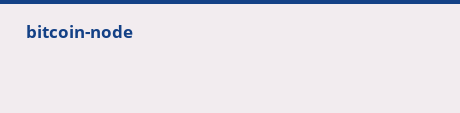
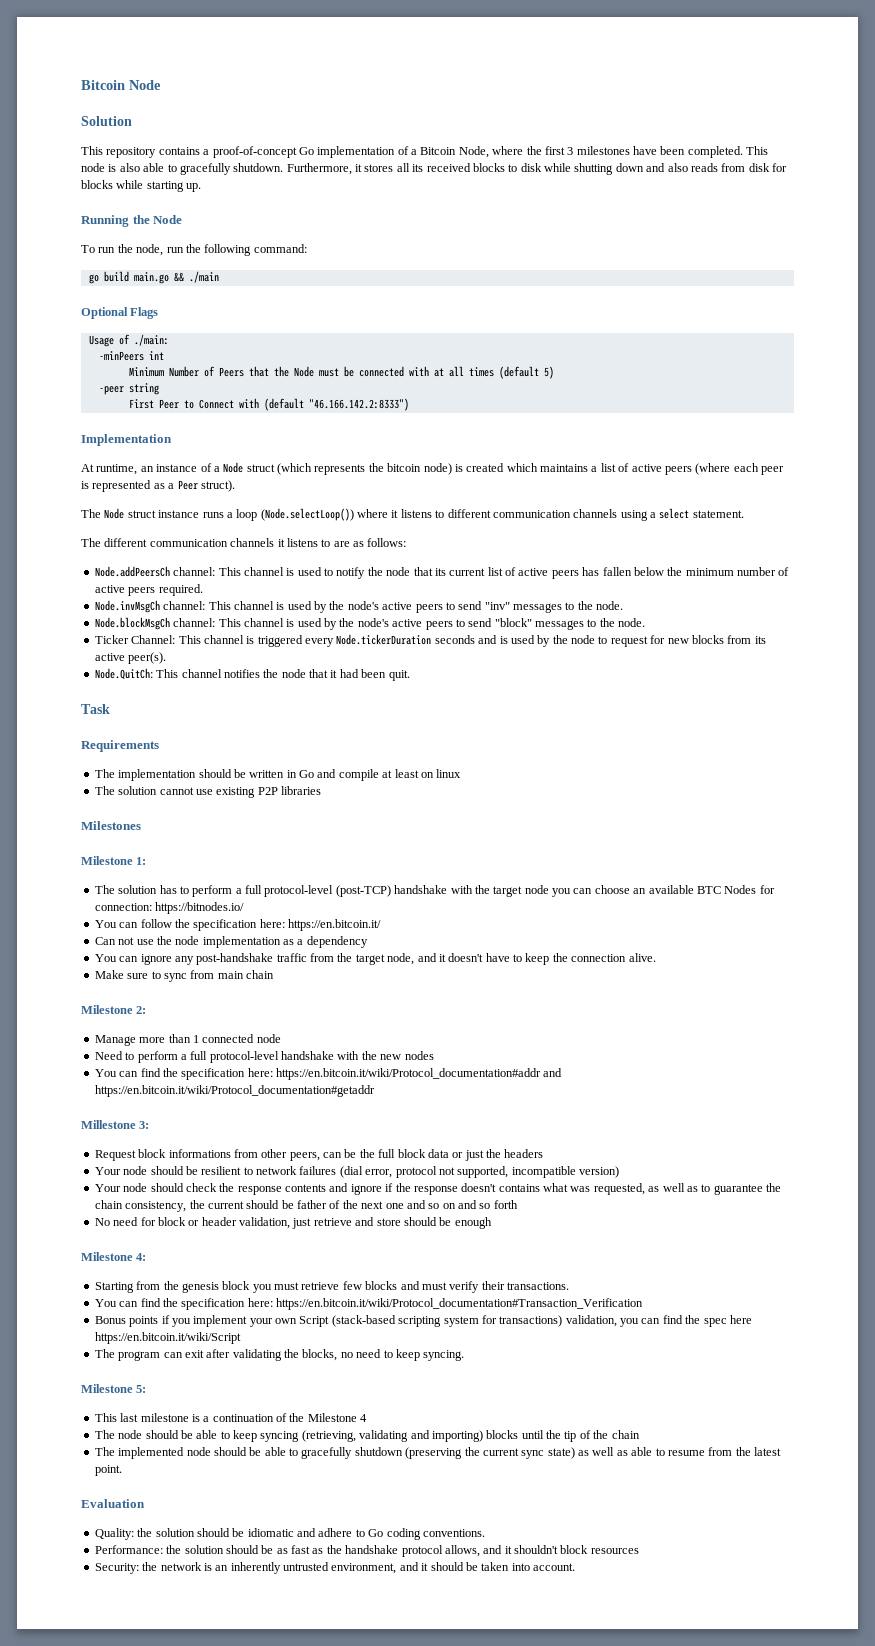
[26,25,133,38] bitcoin-node -> [81,80,161,90] [81,116,132,126] [81,146,769,158] [81,163,787,175] [81,180,202,192] [81,215,183,227] [81,244,307,256] [88,271,219,284] [81,307,159,319] [88,334,169,347] [98,351,164,361] [128,366,554,379] [98,383,159,395] [128,398,409,411] [81,434,172,446] [81,462,784,475] [81,480,235,492] [81,508,744,521] [81,538,407,547] [94,566,790,579] [94,584,203,596] [94,600,624,613] [94,617,646,630] [94,634,766,647] [94,652,167,664] [94,668,410,681] [81,704,110,714] [81,740,159,752] [94,769,462,781] [94,786,321,798] [81,821,141,830] [81,856,147,865] [94,885,775,897] [94,902,245,914] [94,919,381,931] [94,936,368,948] [94,953,656,965] [94,970,274,982] [81,1005,147,1014] [94,1034,281,1046] [94,1051,434,1063] [94,1068,563,1080] [94,1085,375,1097] [81,1120,150,1129] [94,1149,544,1161] [94,1166,619,1178] [94,1183,781,1195] [94,1200,518,1212] [94,1217,492,1229] [81,1252,147,1261] [94,1281,569,1293] [94,1298,643,1310] [94,1315,752,1327] [94,1332,241,1344] [94,1349,465,1361] [81,1384,147,1393] [94,1413,368,1422] [94,1430,640,1442] [94,1447,781,1459] [94,1465,122,1476] [81,1499,145,1508] [94,1528,485,1540] [94,1545,639,1557] [94,1562,575,1574] Bitcoin Node // Solution // This repository contains a proof-of-concept Go implementation of a Bitcoin Node, where the first 3 milestones have been completed. This node is also able to gracefully shutdown. Furthermore, it stores all its received blocks to disk while shutting down and also reads from disk for blocks while starting up. // Running the Node // To run the node, run the following command: // go build main.go && ./main // Optional Flags // Usage of ./main: // -minPeers int // Minimum Number of Peers that the Node must be connected with at all times (default 5) // -peer string // First Peer to Connect with (default "46.166.142.2:8333") // Implementation // At runtime, an instance of a Node struct (which represents the bitcoin node) is created which maintains a list of active peers (where each peer is represented as a Peer struct). // The Node struct instance runs a loop (Node.selectLoop()) where it listens to different communication channels using a select statement. // The different communication channels it listens to are as follows: // Node.addPeersCh channel: This channel is used to notify the node that its current list of active peers has fallen below the minimum number of active peers required. // Node.invMsgCh channel: This channel is used by the node's active peers to send "inv" messages to the node. // Node.blockMsgCh channel: This channel is used by the node's active peers to send "block" messages to the node. // Ticker Channel: This channel is triggered every Node.tickerDuration seconds and is used by the node to request for new blocks from its active peer(s). // Node.QuitCh: This channel notifies the node that it had been quit. // Task // Requirements // The implementation should be written in Go and compile at least on linux // The solution cannot use existing P2P libraries // Milestones // Milestone 1: // The solution has to perform a full protocol-level (post-TCP) handshake with the target node you can choose an available BTC Nodes for connection: https://bitnodes.io/ // You can follow the specification here: https://en.bitcoin.it/ // Can not use the node implementation as a dependency // You can ignore any post-handshake traffic from the target node, and it doesn't have to keep the connection alive. // Make sure to sync from main chain // Milestone 2: // Manage more than 1 connected node // Need to perform a full protocol-level handshake with the new nodes // You can find the specification here: https://en.bitcoin.it/wiki/Protocol_documentation#addr and https://en.bitcoin.it/wiki/Protocol_documentation#getaddr // Millestone 3: // Request block informations from other peers, can be the full block data or just the headers // Your node should be resilient to network failures (dial error, protocol not supported, incompatible version) // Your node should check the response contents and ignore if the response doesn't contains what was requested, as well as to guarantee the chain consistency, the current should be father of the next one and so on and so forth // No need for block or header validation, just retrieve and store should be enough // Milestone 4: // Starting from the genesis block you must retrieve few blocks and must verify their transactions. // You can find the specification here: https://en.bitcoin.it/wiki/Protocol_documentation#Transaction_Verification // Bonus points if you implement your own Script (stack-based scripting system for transactions) validation, you can find the spec here https://en.bitcoin.it/wiki/Script // The program can exit after validating the blocks, no need to keep syncing. // Milestone 5: // This last milestone is a continuation of the Milestone 4 // The node should be able to keep syncing (retrieving, validating and importing) blocks until the tip of the chain // The implemented node should be able to gracefully shutdown (preserving the current sync state) as well as able to resume from the latest point. // Evaluation // Quality: the solution should be idiomatic and adhere to Go coding conventions. // Performance: the solution should be as fast as the handshake protocol allows, and it shouldn't block resources // Security: the network is an inherently untrusted environment, and it should be taken into account.

